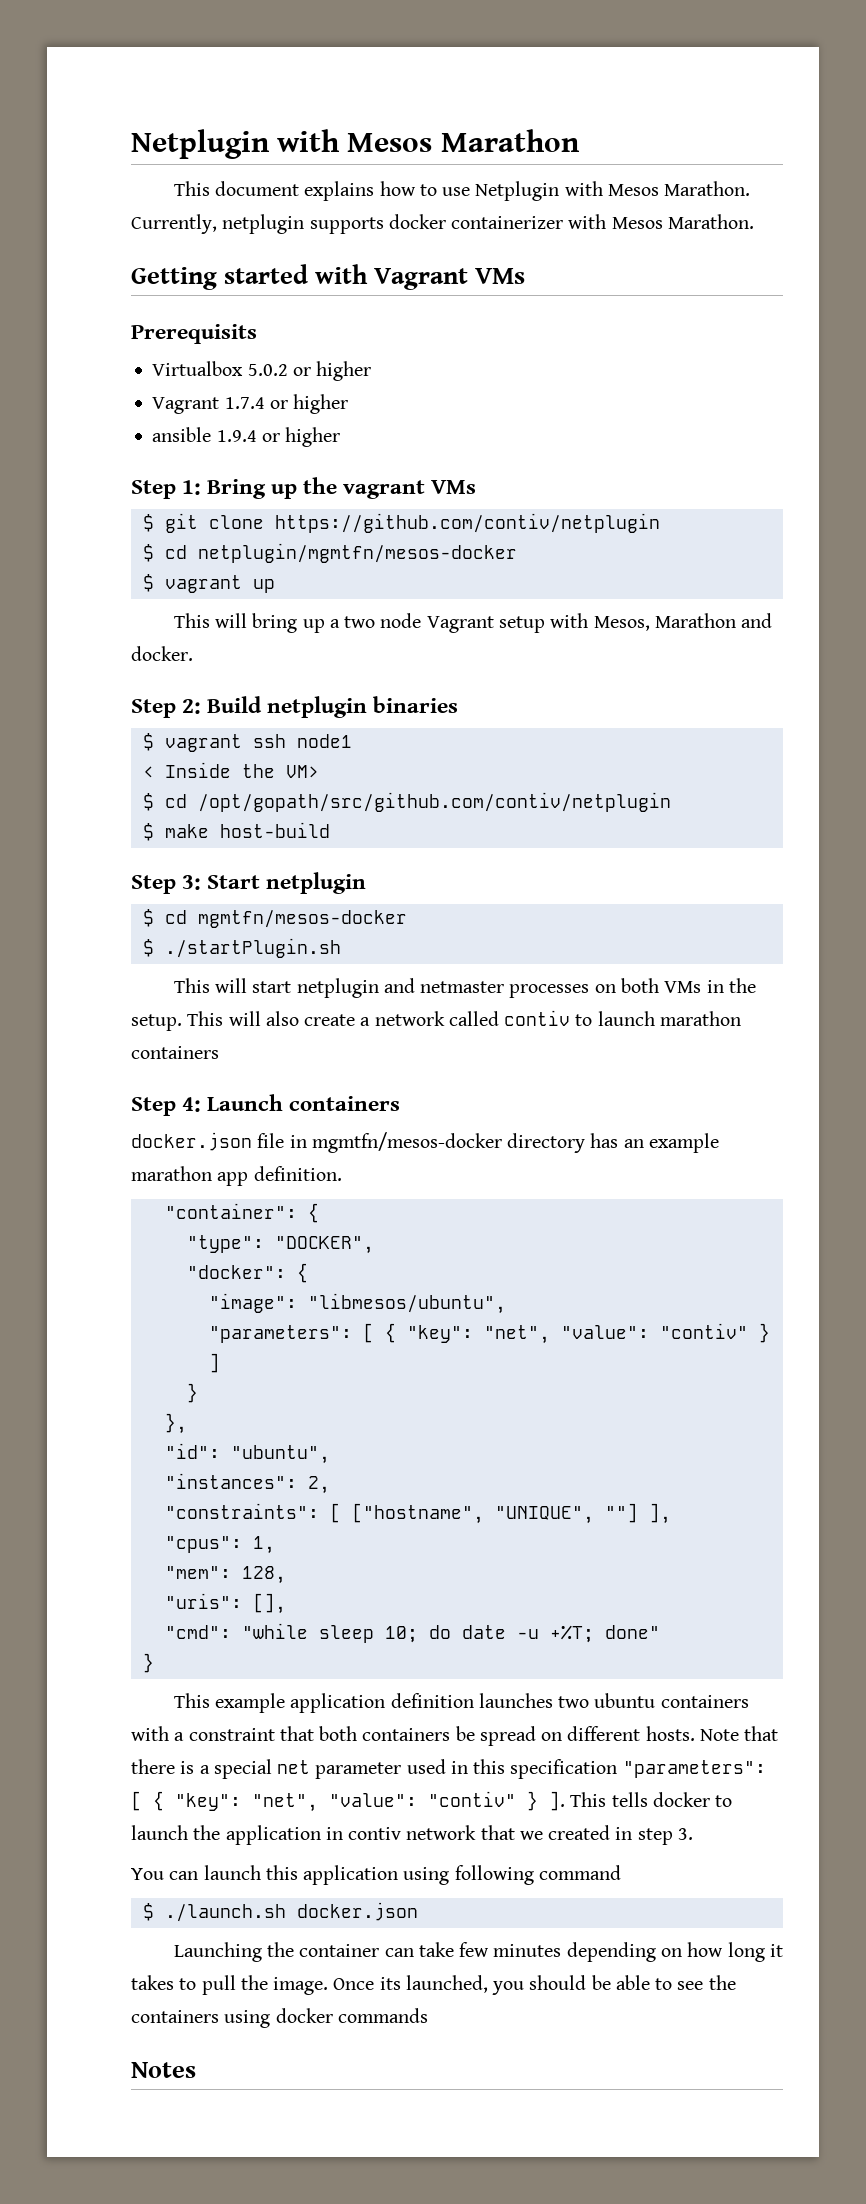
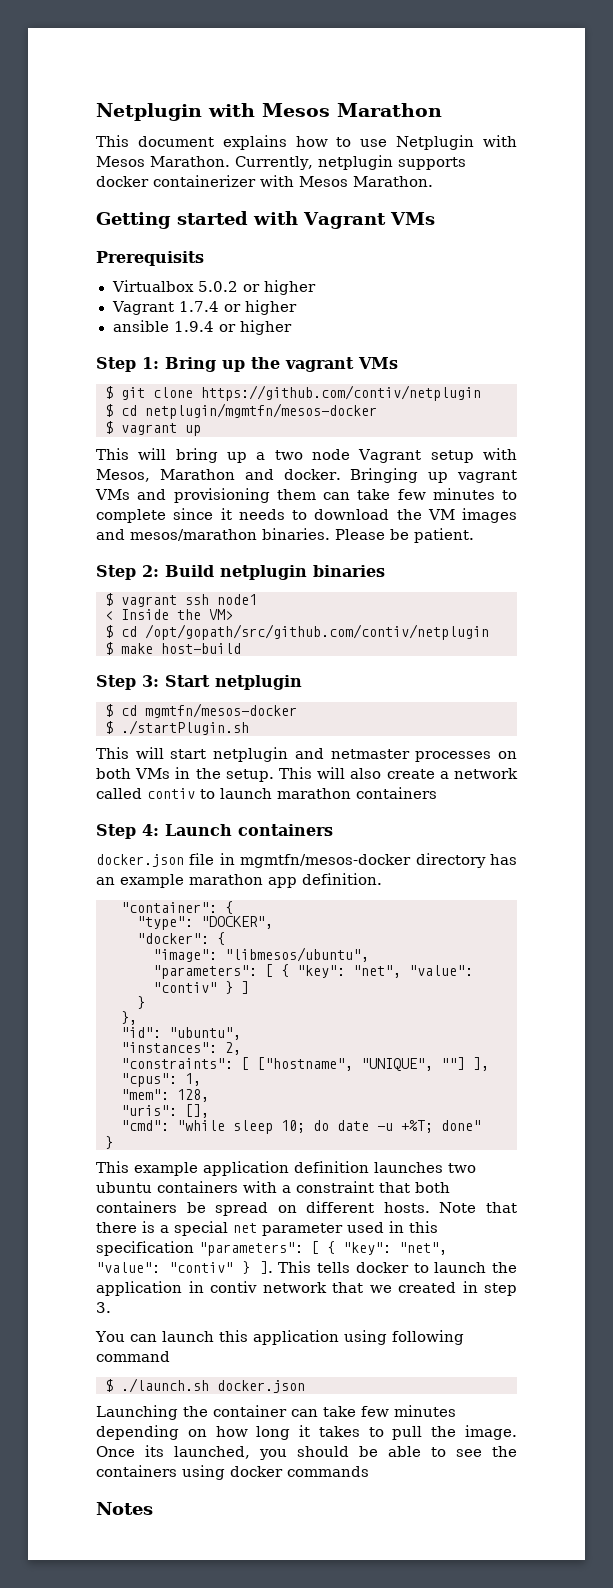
(193, 653) none -> [350,468,517,483] [95,488,517,503] [96,508,517,523] [96,528,474,543] Bringing up vagrant VMs and provisioning them can take few minutes to complete since it needs to download the VM images and mesos/marathon binaries. Please be patient.

